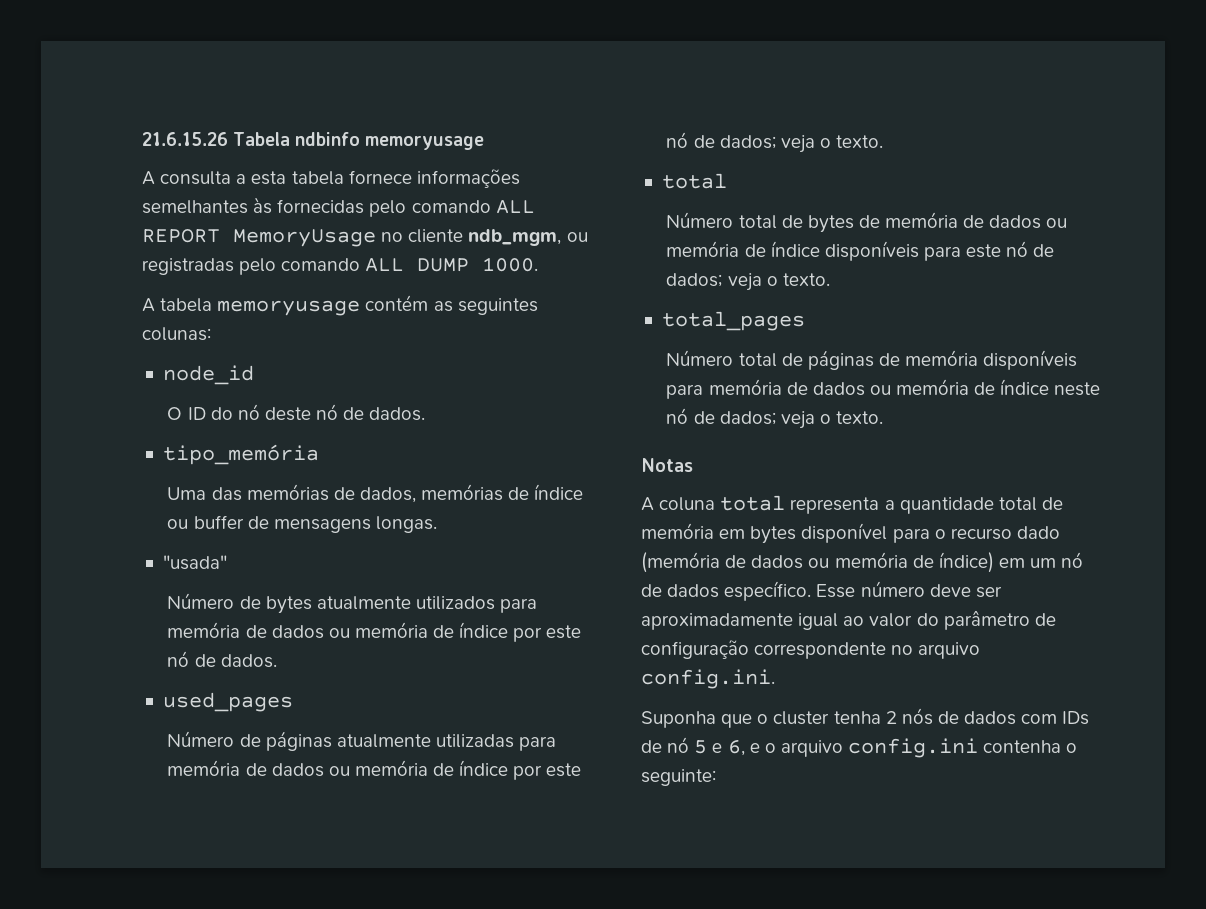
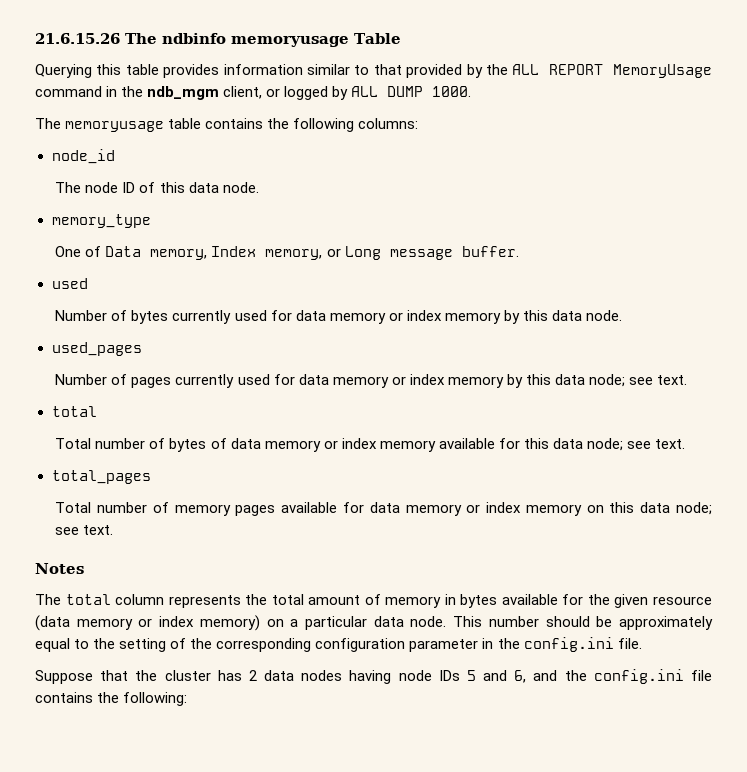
[233,132,291,146] Tabela -> [125,33,157,44] The
[142,169,520,188] [142,197,535,217] [142,229,588,247] [142,257,539,275] [142,295,538,316] [142,327,211,341] [162,365,254,385] [167,404,426,421] [162,444,319,465] [167,484,584,503] [167,515,437,533] [162,555,227,570] [167,593,538,614] [167,622,582,642] [167,651,277,668] [162,692,293,712] [167,731,557,751] [167,760,582,780] [666,132,884,153] [661,173,727,189] [666,212,1068,233] [666,241,1055,261] [666,273,830,291] [661,311,805,331] [666,350,1078,370] [666,379,1101,399] [666,408,884,429] [641,458,693,472] [641,495,1063,514] [641,523,1060,544] [641,552,1084,573] [641,581,1002,601] [641,610,1056,630] [641,640,981,659] [641,669,775,689] [641,708,1090,728] [641,737,1078,758] [641,769,716,786] // A consulta a esta tabela fornece informações semelhantes às fornecidas pelo comando ALL REPORT MemoryUsage no cliente ndb_mgm, ou registradas pelo comando ALL DUMP 1000. // A tabela memoryusage contém as seguintes colunas: // node_id // O ID do nó deste nó de dados. // tipo_memória // Uma das memórias de dados, memórias de índice ou buffer de mensagens longas. // "usada" // Número de bytes atualmente utilizados para memória de dados ou memória de índice por este nó de dados. // used_pages // Número de páginas atualmente utilizadas para memória de dados ou memória de índice por este nó de dados; veja o texto. // total // Número total de bytes de memória de dados ou memória de índice disponíveis para este nó de dados; veja o texto. // total_pages // Número total de páginas de memória disponíveis para memória de dados ou memória de índice neste nó de dados; veja o texto. // Notas // A coluna total representa a quantidade total de memória em bytes disponível para o recurso dado (memória de dados ou memória de índice) em um nó de dados específico. Esse número deve ser aproximadamente igual ao valor do parâmetro de configuração correspondente no arquivo config.ini. // Suponha que o cluster tenha 2 nós de dados com IDs de nó 5 e 6, e o arquivo config.ini contenha o seguinte: -> [354,33,401,44] [35,64,712,78] [35,86,472,100] [35,118,419,132] [51,149,115,164] [55,182,259,193] [51,214,151,228] [55,246,519,260] [51,278,88,289] [55,310,623,324] [51,342,142,356] [55,374,688,388] [51,406,97,417] [55,438,686,452] [51,470,151,484] [55,502,712,516] [55,525,114,535] [35,563,84,574] [35,594,712,608] [35,615,713,631] [35,637,642,652] [35,669,712,684] [35,692,188,706] Table // Querying this table provides information similar to that provided by the ALL REPORT MemoryUsage command in the ndb_mgm client, or logged by ALL DUMP 1000. // The memoryusage table contains the following columns: // node_id // The node ID of this data node. // memory_type // One of Data memory, Index memory, or Long message buffer. // used // Number of bytes currently used for data memory or index memory by this data node. // used_pages // Number of pages currently used for data memory or index memory by this data node; see text. // total // Total number of bytes of data memory or index memory available for this data node; see text. // total_pages // Total number of memory pages available for data memory or index memory on this data node; see text. // Notes // The total column represents the total amount of memory in bytes available for the given resource (data memory or index memory) on a particular data node. This number should be approximately equal to the setting of the corresponding configuration parameter in the config.ini file. // Suppose that the cluster has 2 data nodes having node IDs 5 and 6, and the config.ini file contains the following:

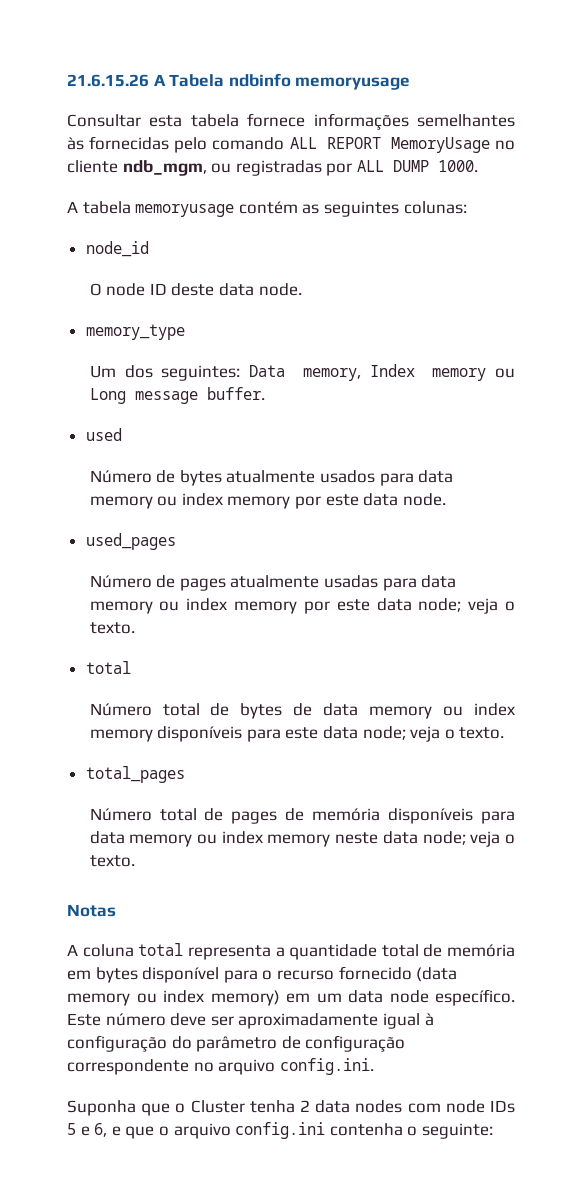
[125,33,157,44] The -> [153,74,225,87] A Tabela
[354,33,401,44] [35,64,712,78] [35,86,472,100] [35,118,419,132] Table // Querying this table provides information similar to that provided by the ALL REPORT MemoryUsage command in the ndb_mgm client, or logged by ALL DUMP 1000. // The memoryusage table contains the following columns: -> [67,113,515,130] [67,136,515,153] [67,160,478,176] [67,201,467,217] // Consultar esta tabela fornece informações semelhantes às fornecidas pelo comando ALL REPORT MemoryUsage no cliente ndb_mgm, ou registradas por ALL DUMP 1000. // A tabela memoryusage contém as seguintes colunas:
[55,182,82,193] The -> [89,283,102,296] O
[139,182,185,193] of this -> [171,283,215,296] deste
[55,246,102,257] One of -> [89,365,241,381] Um dos seguintes:
[265,248,341,260] memory, or -> [432,368,515,381] memory ou
[55,310,548,324] Number of bytes currently used for data memory or index memory by this -> [89,470,454,486] [89,493,359,509] Número de bytes atualmente usados para data memory ou index memory por este
[55,374,688,388] [51,406,97,417] [55,438,686,452] [51,470,151,484] [55,502,712,516] [55,525,114,535] [35,563,84,574] [35,594,712,608] Number of pages currently used for data memory or index memory by this data node; see text. // total // Total number of bytes of data memory or index memory available for this data node; see text. // total_pages // Total number of memory pages available for data memory or index memory on this data node; see text. // Notes // The total column represents the total amount of memory in bytes available for the given resource -> [89,575,457,591] [89,598,516,614] [89,622,135,634] [85,661,131,674] [89,703,515,719] [89,726,505,742] [85,766,185,783] [89,808,515,824] [89,831,515,847] [89,855,135,867] [67,904,116,917] [67,943,515,960] [67,966,412,983] Número de pages atualmente usadas para data memory ou index memory por este data node; veja o texto. // total // Número total de bytes de data memory ou index memory disponíveis para este data node; veja o texto. // total_pages // Número total de pages de memória disponíveis para data memory ou index memory neste data node; veja o texto. // Notas // A coluna total representa a quantidade total de memória em bytes disponível para o recurso fornecido
[138,618,153,627] or -> [136,993,157,1003] ou
[266,616,713,630] [35,637,642,652] [35,670,242,684] on a particular data node. This number should be approximately equal to the setting of the corresponding configuration parameter in the config.ini file. // Suppose that the cluster has -> [286,989,515,1006] [67,1013,434,1029] [67,1035,406,1052] [67,1058,374,1075] [67,1100,295,1116] em um data node específico. Este número deve ser aproximadamente igual à configuração do parâmetro de configuração correspondente no arquivo config.ini. // Suponha que o Cluster tenha
[349,670,392,684] having -> [407,1103,441,1113] com
[483,669,712,684] [35,692,188,706] and 6, and the config.ini file contains the following: -> [80,1122,493,1139] e 6, e que o arquivo config.ini contenha o seguinte:

